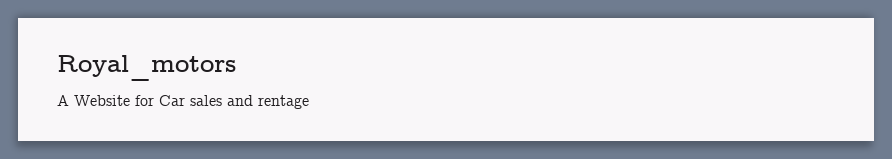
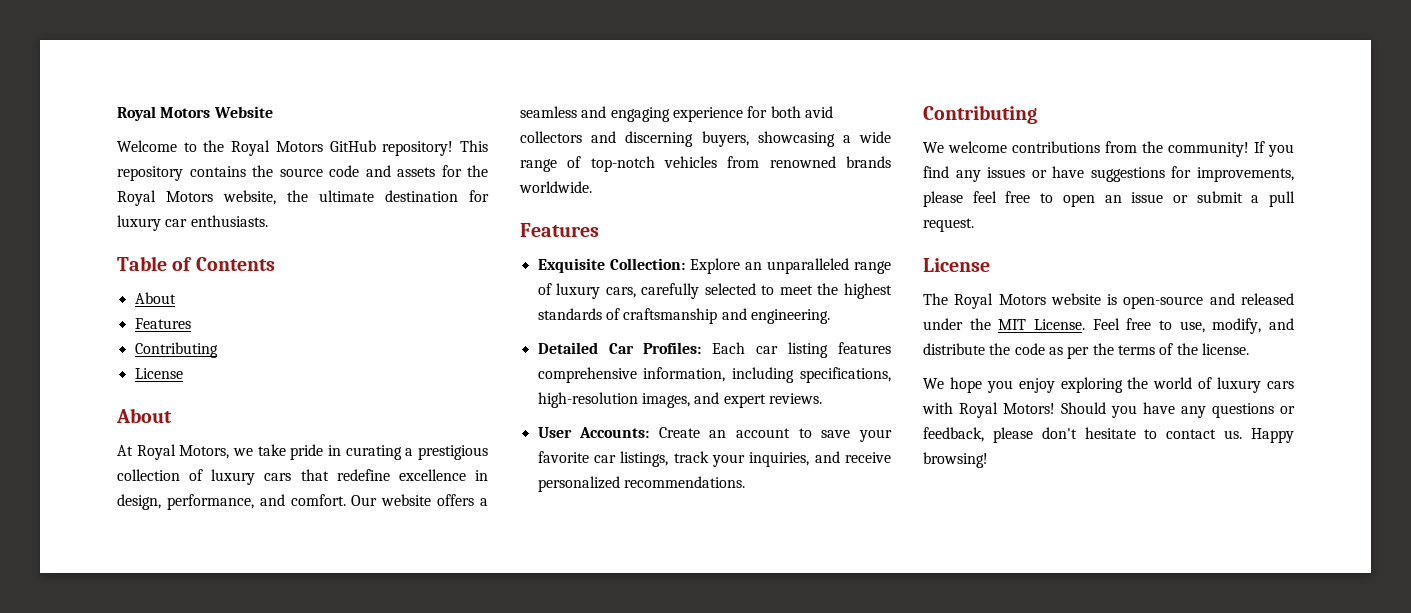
[57,55,236,81] [57,95,309,109] Royal_motors // A Website for Car sales and rentage -> [117,106,273,121] [117,140,488,156] [117,165,488,181] [117,190,489,206] [117,215,268,231] [117,256,275,271] [134,292,176,304] [134,318,191,329] [134,342,218,358] [134,368,183,379] [116,408,172,423] [117,444,488,460] [117,469,488,485] [117,494,488,510] [520,106,833,122] [520,131,892,147] [520,156,891,172] [519,181,592,193] [520,223,599,237] [537,258,891,274] [537,283,892,299] [537,308,830,324] [537,342,891,358] [537,367,891,383] [537,392,822,408] [537,427,892,442] [537,451,891,467] [537,476,745,492] [923,105,1037,124] [923,141,1294,157] [923,166,1294,182] [923,191,1295,207] [923,218,974,232] [923,258,990,272] [923,293,1294,309] [923,318,1294,334] [923,343,1249,359] [923,377,1294,393] [922,402,1295,418] [923,427,1294,443] [923,452,988,468] Royal Motors Website // Welcome to the Royal Motors GitHub repository! This repository contains the source code and assets for the Royal Motors website, the ultimate destination for luxury car enthusiasts. // Table of Contents // About // Features // Contributing // License // About // At Royal Motors, we take pride in curating a prestigious collection of luxury cars that redefine excellence in design, performance, and comfort. Our website offers a seamless and engaging experience for both avid collectors and discerning buyers, showcasing a wide range of top-notch vehicles from renowned brands worldwide. // Features // Exquisite Collection: Explore an unparalleled range of luxury cars, carefully selected to meet the highest standards of craftsmanship and engineering. // Detailed Car Profiles: Each car listing features comprehensive information, including specifications, high-resolution images, and expert reviews. // User Accounts: Create an account to save your favorite car listings, track your inquiries, and receive personalized recommendations. // Contributing // We welcome contributions from the community! If you find any issues or have suggestions for improvements, please feel free to open an issue or submit a pull request. // License // The Royal Motors website is open-source and released under the MIT License. Feel free to use, modify, and distribute the code as per the terms of the license. // We hope you enjoy exploring the world of luxury cars with Royal Motors! Should you have any questions or feedback, please don't hesitate to contact us. Happy browsing!

